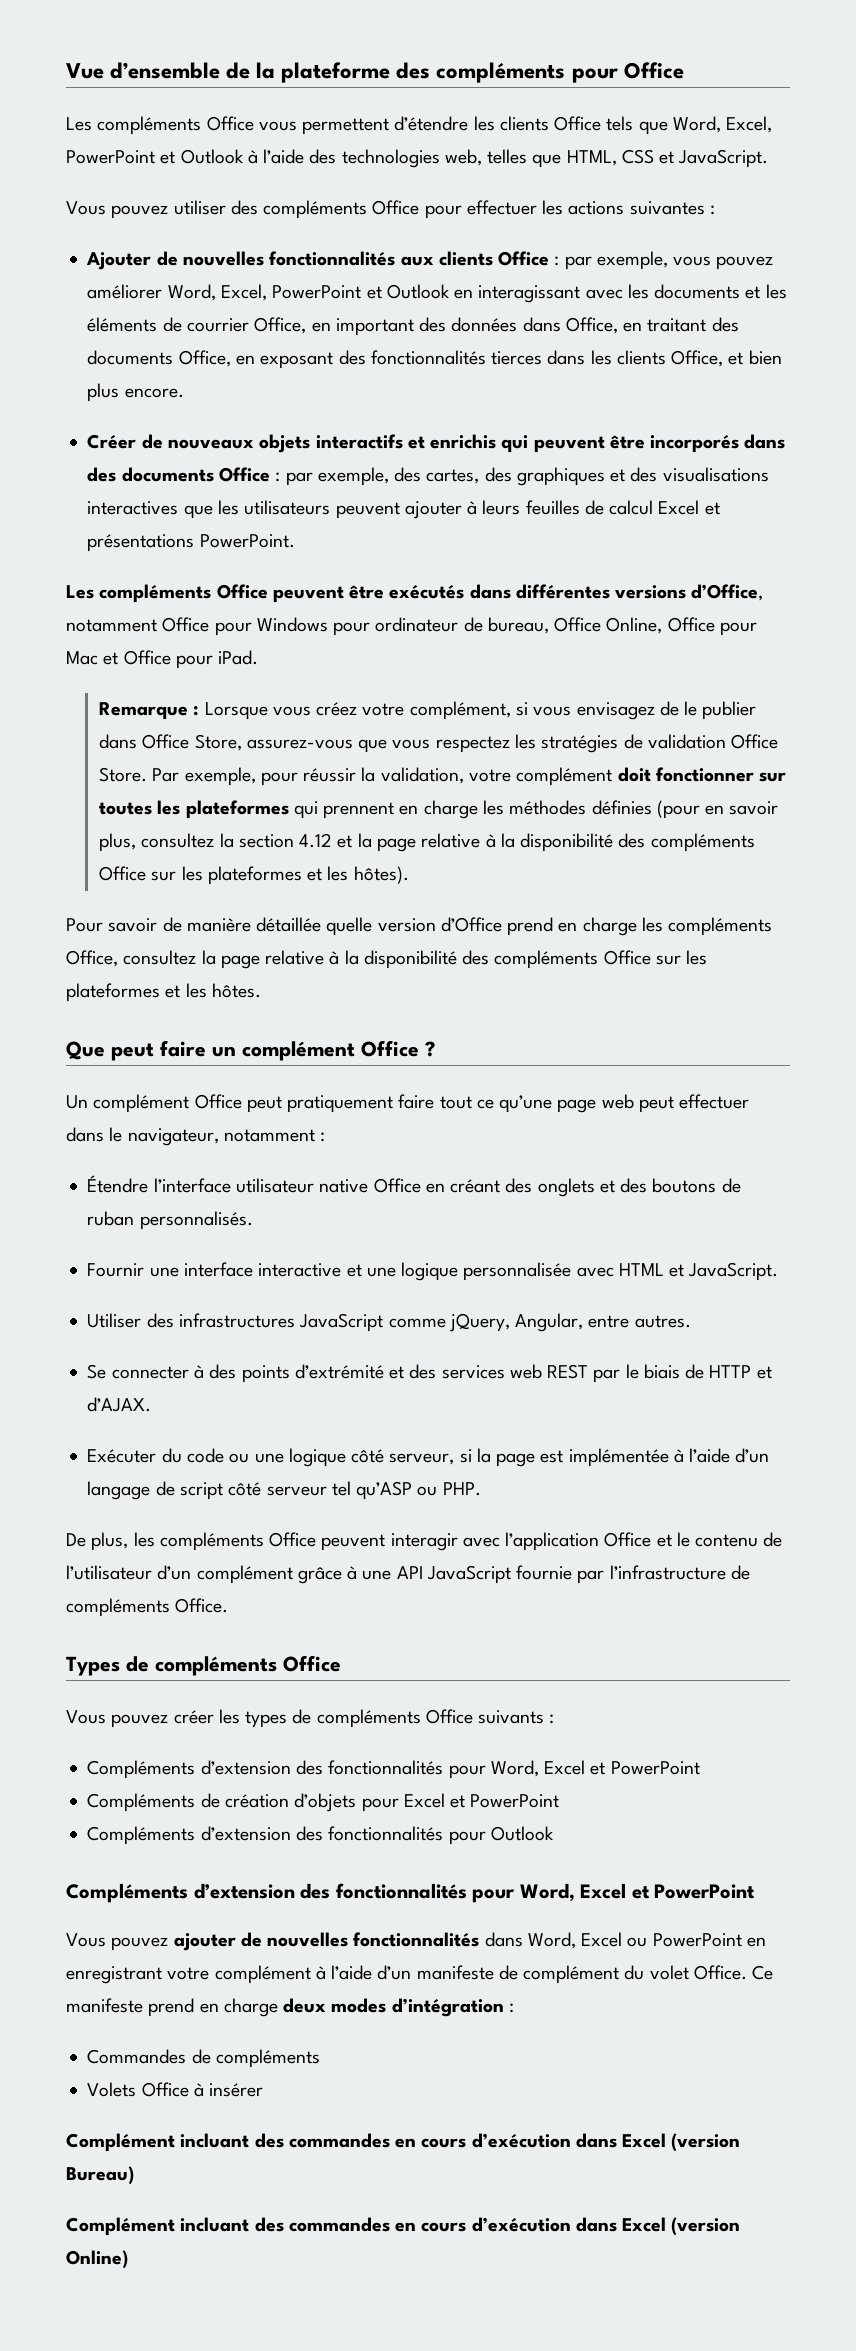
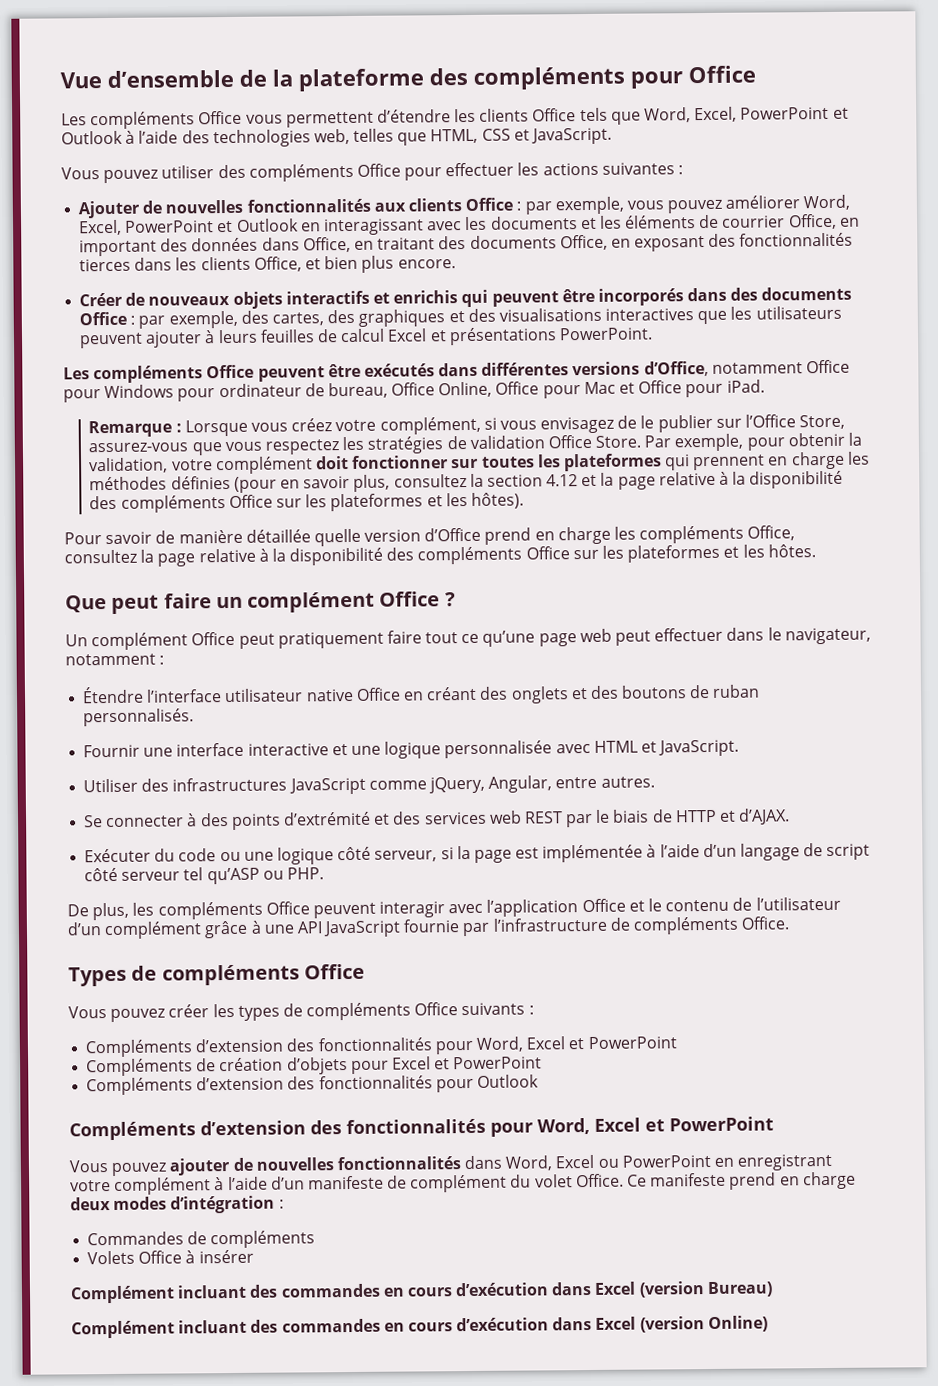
[99,734,190,749] dans Office -> [715,414,797,428] sur l’Office
[303,768,357,782] réussir -> [787,432,845,447] obtenir

